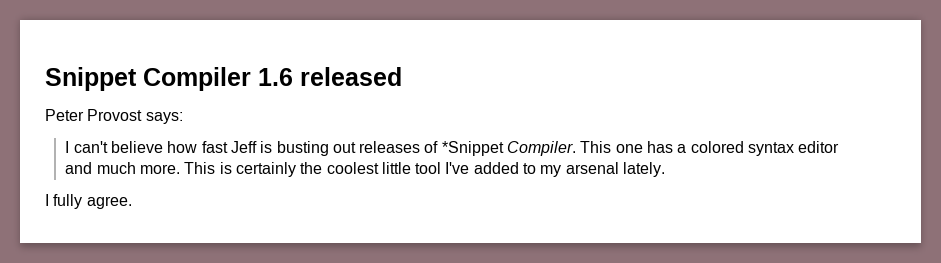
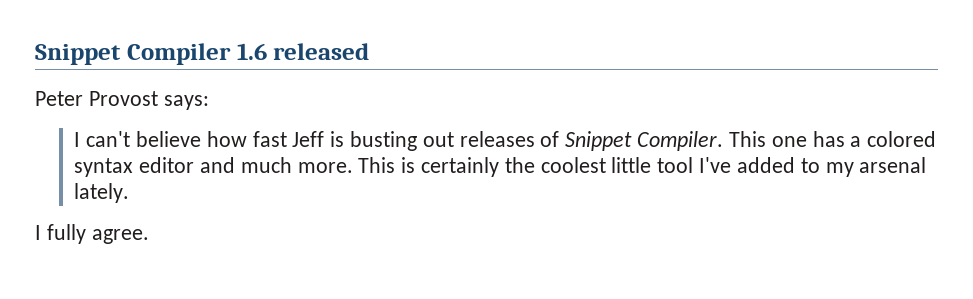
[441,141,504,156] *Snippet -> [565,131,633,151] Snippet

